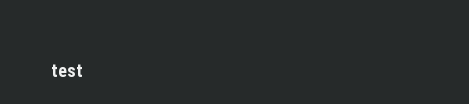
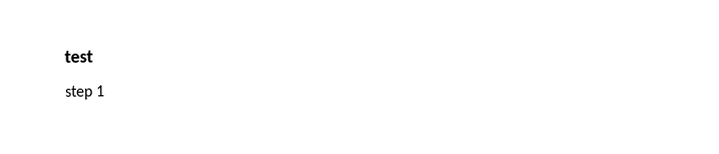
(83, 70) none -> [65,85,106,100] // step 1

